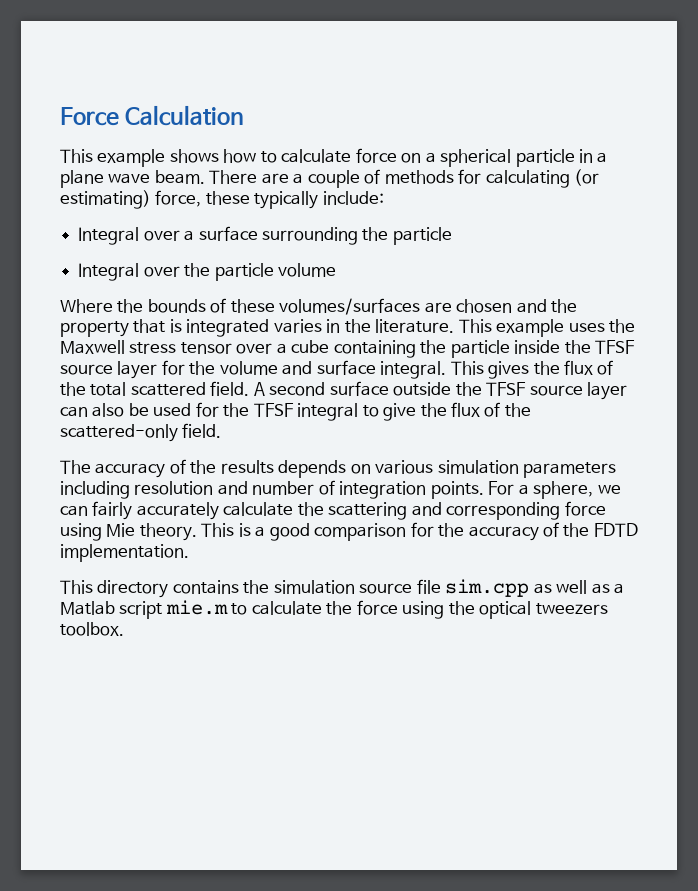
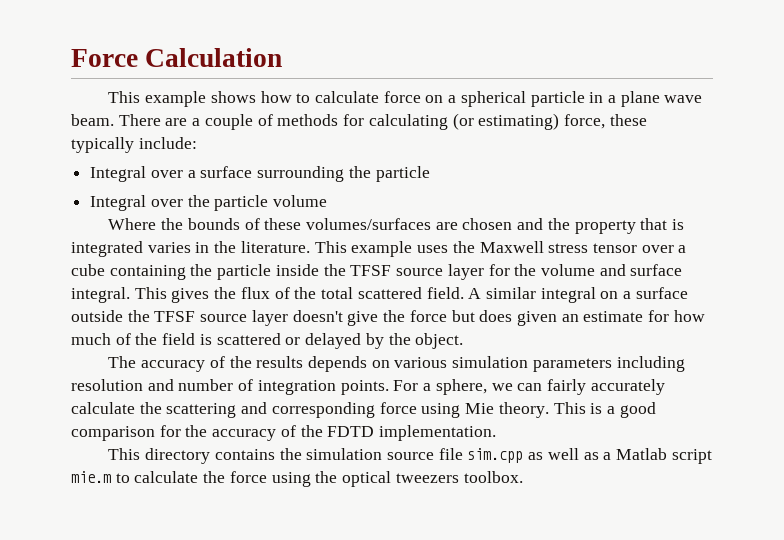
[269,382,326,396] second -> [485,287,632,303] similar integral on a
[60,402,531,421] [60,423,222,442] can also be used for the TFSF integral to give the flux of the scattered-only field. -> [292,310,705,326] [71,333,464,349] doesn't give the force but does given an estimate for how much of the field is scattered or delayed by the object.

